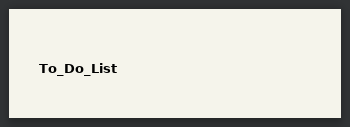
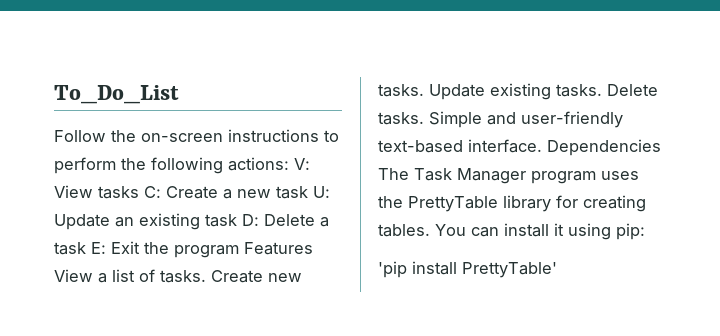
(117, 69) none -> [54,129,339,142] [54,157,310,174] [54,185,330,199] [54,213,329,230] [54,241,313,258] [54,269,302,283] [378,83,658,100] [378,111,623,128] [378,139,661,156] [378,168,639,184] [378,195,646,212] [378,223,645,240] [378,261,557,278] // Follow the on-screen instructions to perform the following actions: V: View tasks C: Create a new task U: Update an existing task D: Delete a task E: Exit the program Features View a list of tasks. Create new tasks. Update existing tasks. Delete tasks. Simple and user-friendly text-based interface. Dependencies The Task Manager program uses the PrettyTable library for creating tables. You can install it using pip: // 'pip install PrettyTable'

